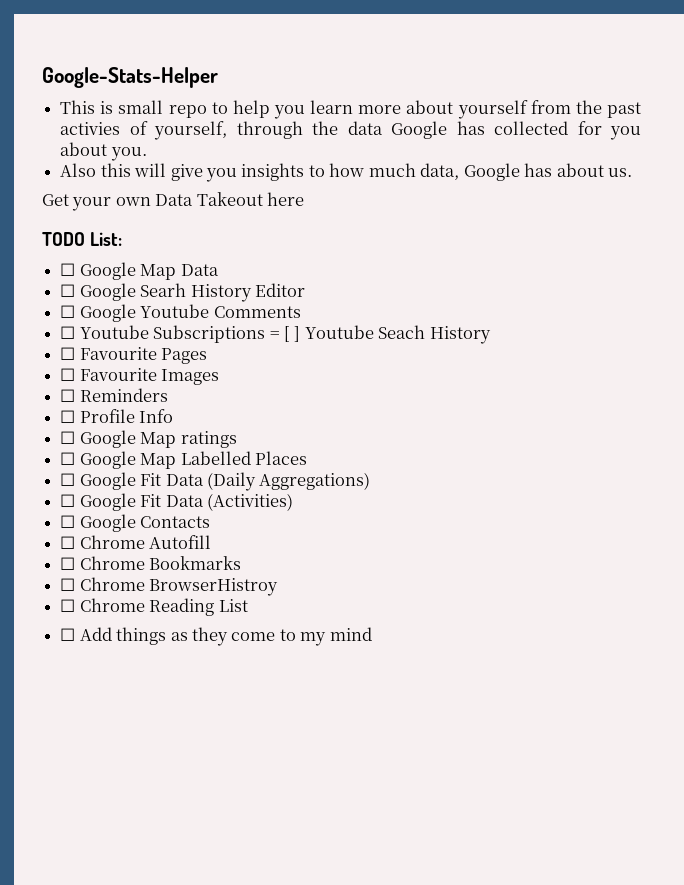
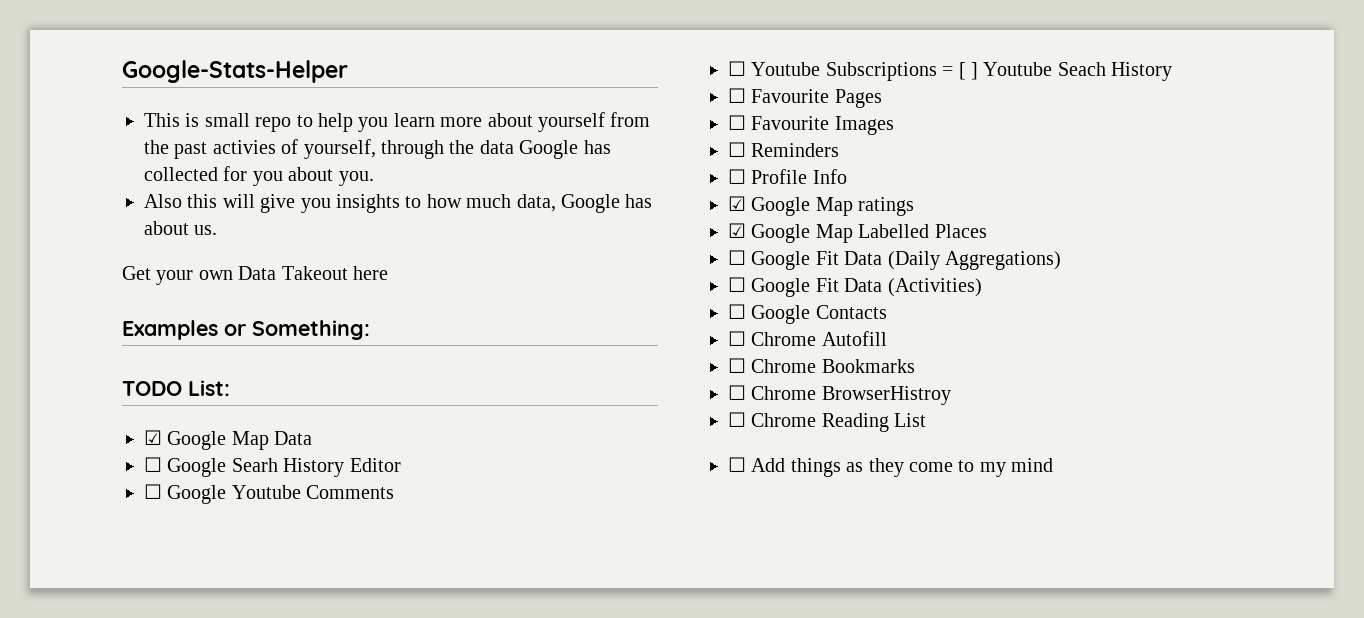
(305, 199) none -> [122,320,370,340] // Examples or Something:
[60,263,76,276] ☐ -> [144,430,162,445] ☑
[60,431,76,444] ☐ -> [728,196,746,211] ☑
[60,452,76,465] ☐ -> [728,223,746,238] ☑

